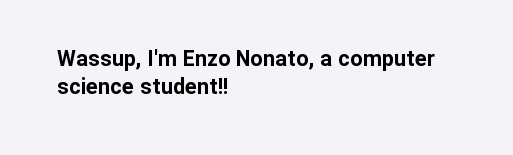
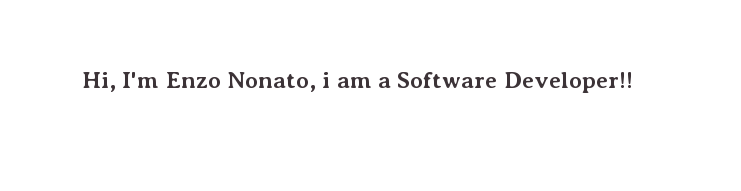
[57,50,141,71] Wassup, -> [82,72,116,92] Hi,
[320,51,436,71] [57,77,228,94] a computer science student!! -> [322,72,633,93] i am a Software Developer!!

